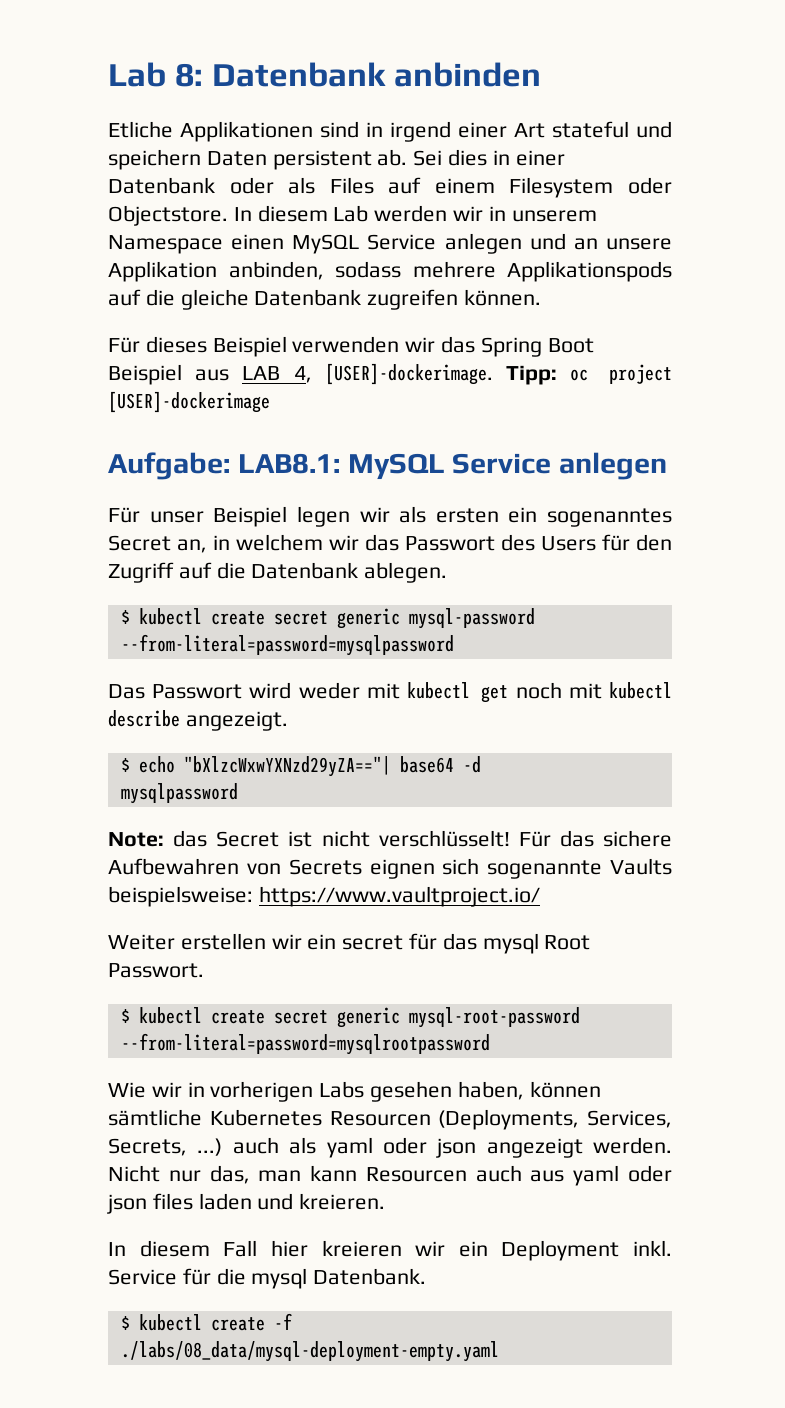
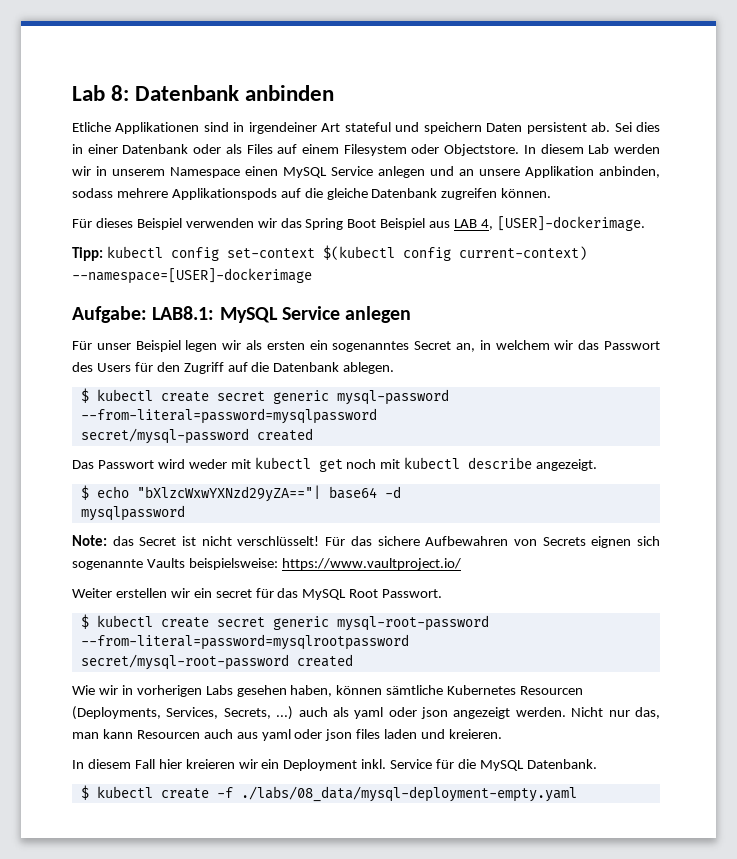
[390,121,507,142] irgend einer -> [248,122,317,134] irgendeiner
[506,364,672,385] [108,391,270,413] Tipp: oc project [USER]-dockerimage -> [72,245,587,261] [72,268,312,284] // Tipp: kubectl config set-context $(kubectl config current-context) --namespace=[USER]-dockerimage
(454, 645) none -> [80,428,313,444] // secret/mysql-password created
[482,933,539,954] mysql -> [302,589,347,600] MySQL
(490, 1044) none -> [80,654,353,670] // secret/mysql-root-password created
[251,1268,308,1289] mysql -> [479,760,524,771] MySQL

